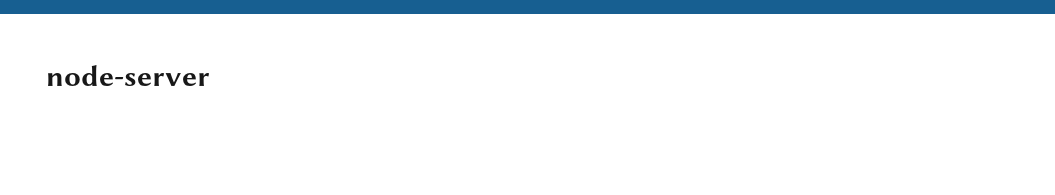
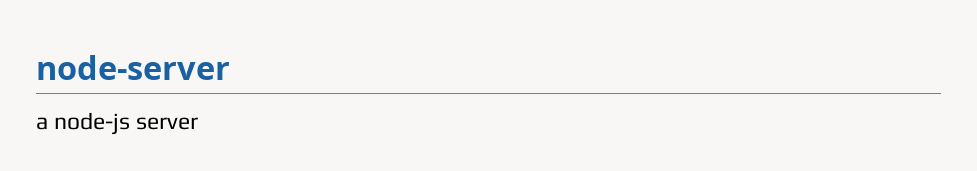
(210, 75) none -> [36,112,199,135] // a node-js server

